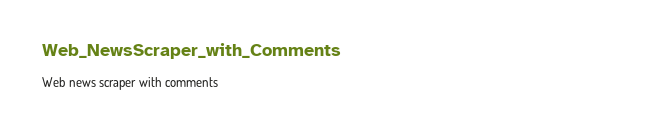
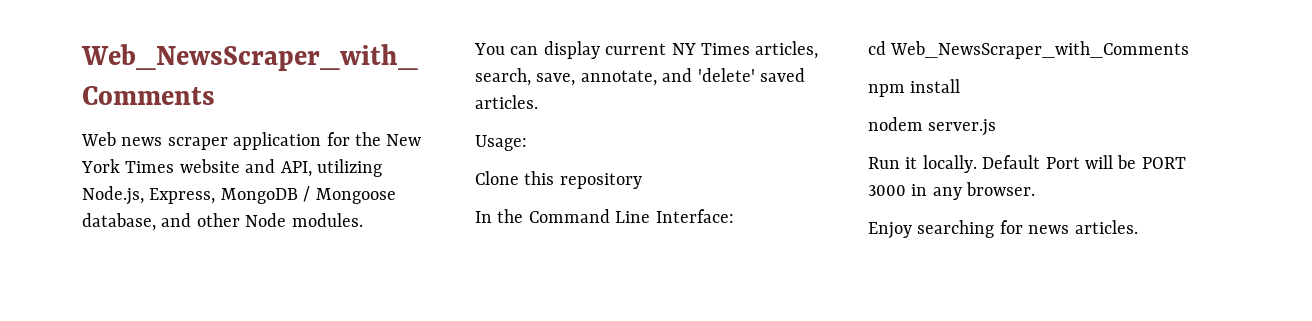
[138,77,219,87] with comments -> [233,132,422,150] [81,159,382,177] [82,186,396,205] [82,213,363,231] [474,41,819,59] [475,68,805,86] [475,95,538,109] [475,135,527,151] [475,171,642,189] [475,209,734,223] [868,41,1190,59] [868,79,961,97] [868,117,997,136] [868,155,1186,173] [868,182,1036,200] [868,220,1138,239] application for the New York Times website and API, utilizing Node.js, Express, MongoDB / Mongoose database, and other Node modules. // You can display current NY Times articles, search, save, annotate, and 'delete' saved articles. // Usage: // Clone this repository // In the Command Line Interface: // cd Web_NewsScraper_with_Comments // npm install // nodem server.js // Run it locally. Default Port will be PORT 3000 in any browser. // Enjoy searching for news articles.

